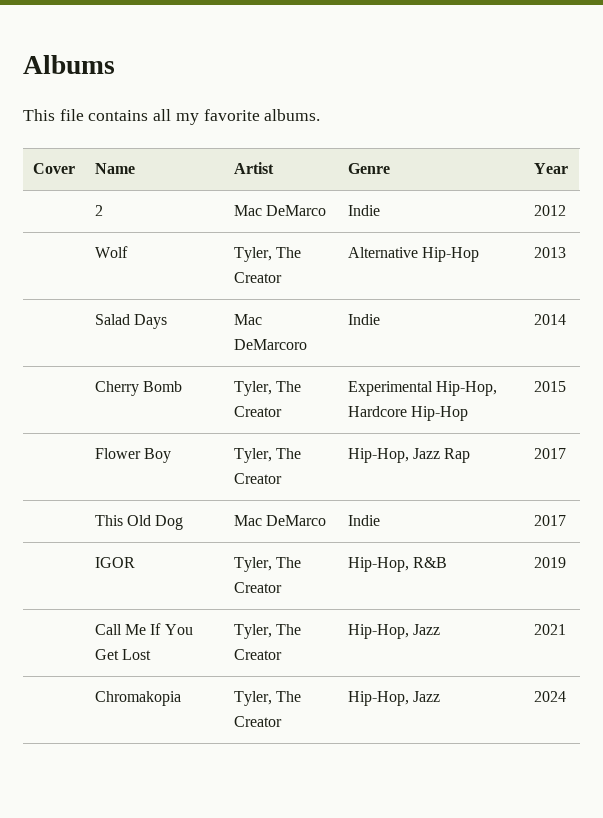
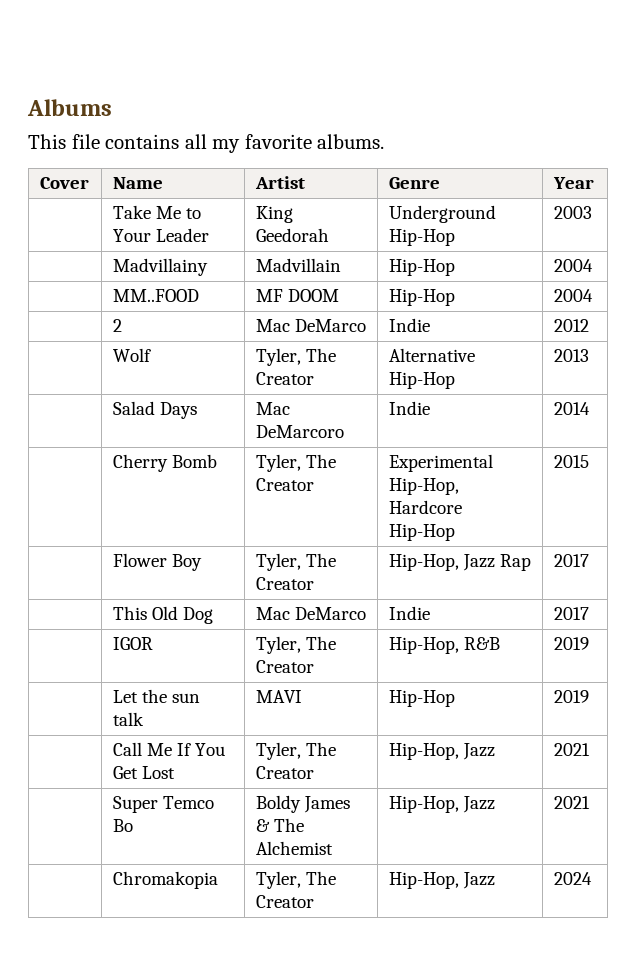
(568, 168) none -> [112,205,201,219] [112,228,209,242] [255,206,293,223] [255,228,329,242] [388,205,496,223] [388,229,455,246] [553,206,592,219] [112,258,208,276] [255,258,341,272] [388,259,455,276] [553,259,593,272] [112,289,199,302] [255,289,339,302] [388,289,455,306] [553,289,593,302] // | Take Me to Your Leader | King Geedorah | Underground Hip-Hop | 2003 // | Madvillainy | Madvillain | Hip-Hop | 2004 // | MM..FOOD | MF DOOM | Hip-Hop | 2004
(566, 562) none -> [112,689,200,703] [112,712,144,726] [255,690,302,703] [388,690,455,707] [553,690,589,703] // | Let the sun talk | MAVI | Hip-Hop | 2019
(566, 629) none -> [112,796,214,813] [112,819,133,832] [255,795,350,813] [255,818,304,832] [255,841,333,855] [388,796,495,813] [553,796,590,809] // | Super Temco Bo | Boldy James & The Alchemist | Hip-Hop, Jazz | 2021

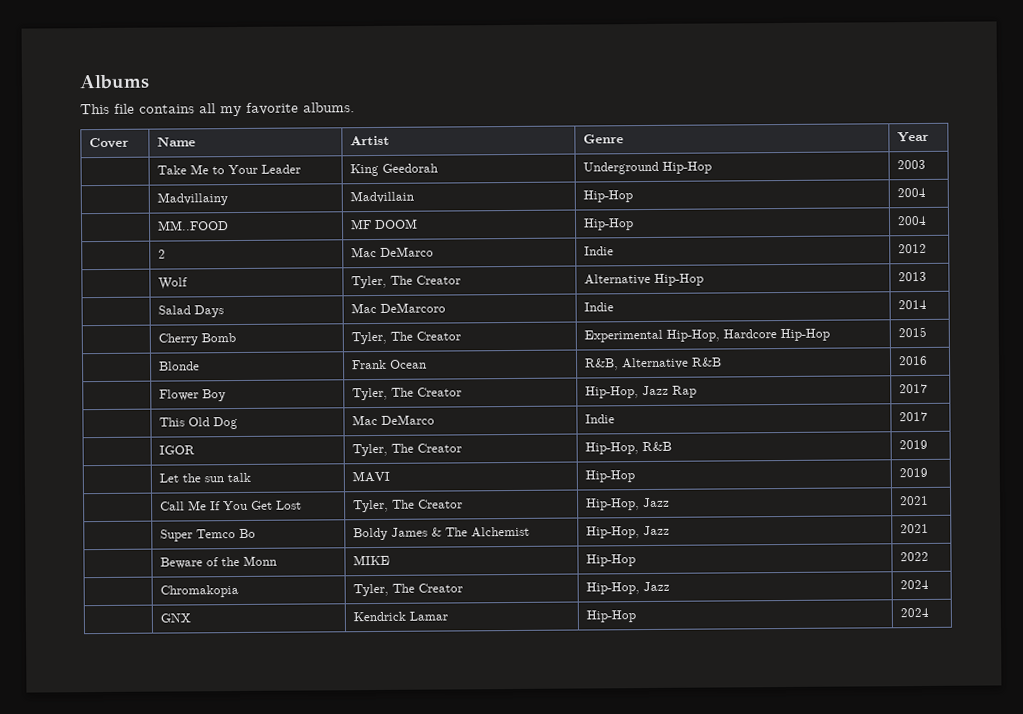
(589, 461) none -> [158,361,200,371] [351,359,427,370] [584,357,722,371] [898,355,928,366] // | Blonde | Frank Ocean | R&B, Alternative R&B | 2016
(590, 802) none -> [159,555,277,569] [352,554,390,566] [585,554,636,567] [899,551,929,562] // | Beware of the Monn | MIKE | Hip-Hop | 2022
(592, 878) none -> [159,613,191,623] [352,611,448,622] [585,610,636,623] [899,607,929,618] // | GNX | Kendrick Lamar | Hip-Hop | 2024

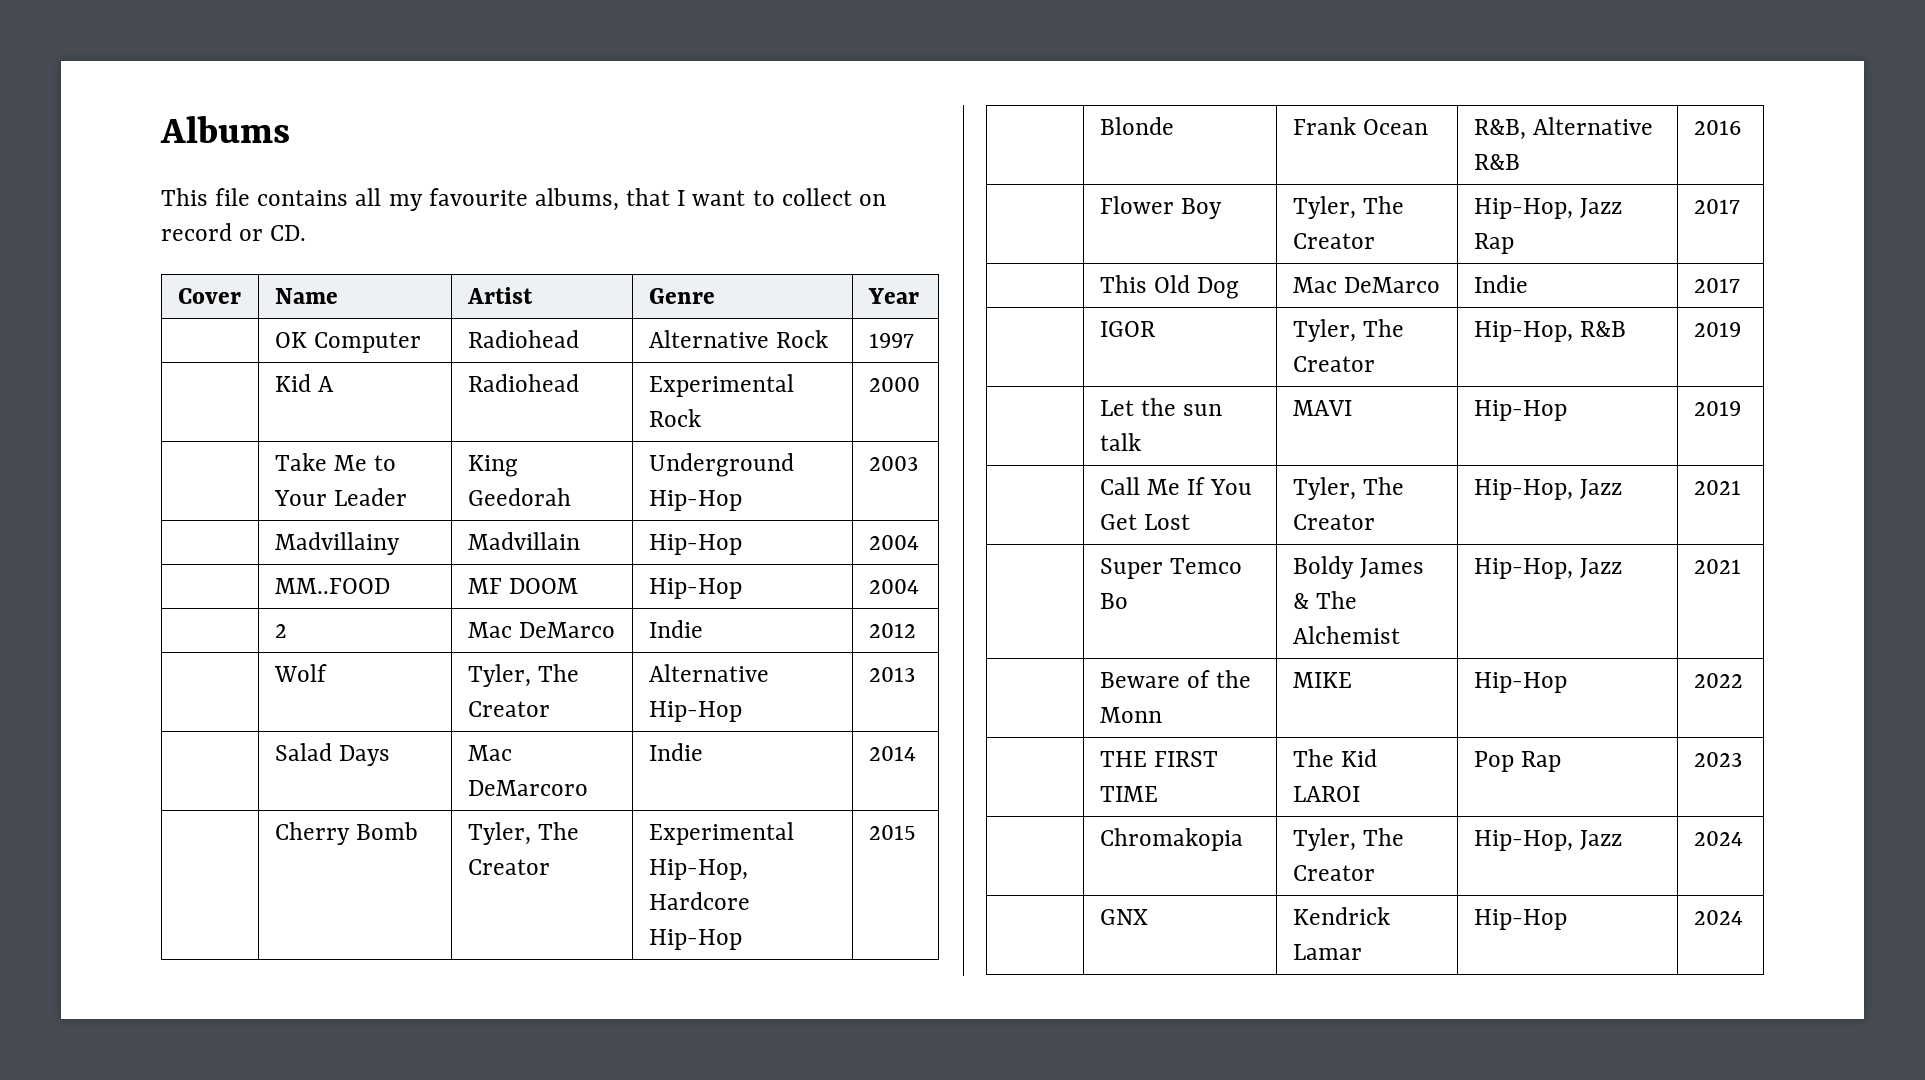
[246,102,355,115] favorite albums. -> [428,188,886,211] [161,223,307,241] favourite albums, that I want to collect on record or CD.
(929, 137) none -> [274,332,421,353] [467,330,579,348] [648,330,828,348] [868,333,914,348] [274,374,334,392] [467,374,579,392] [648,374,794,397] [648,409,701,427] [868,377,920,392] // | OK Computer | Radiohead | Alternative Rock | 1997 // | Kid A | Radiohead | Experimental Rock | 2000
(929, 556) none -> [1099,751,1218,767] [1099,786,1158,802] [1292,749,1377,767] [1292,786,1360,802] [1473,751,1561,772] [1693,752,1742,767] // | THE FIRST TIME | The Kid LAROI | Pop Rap | 2023

